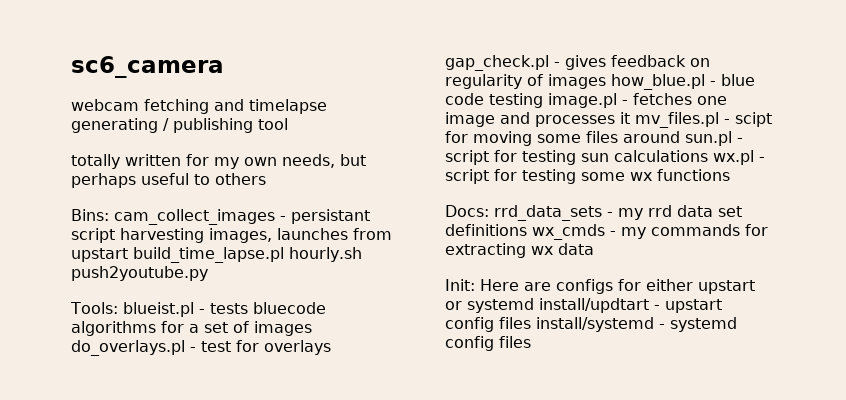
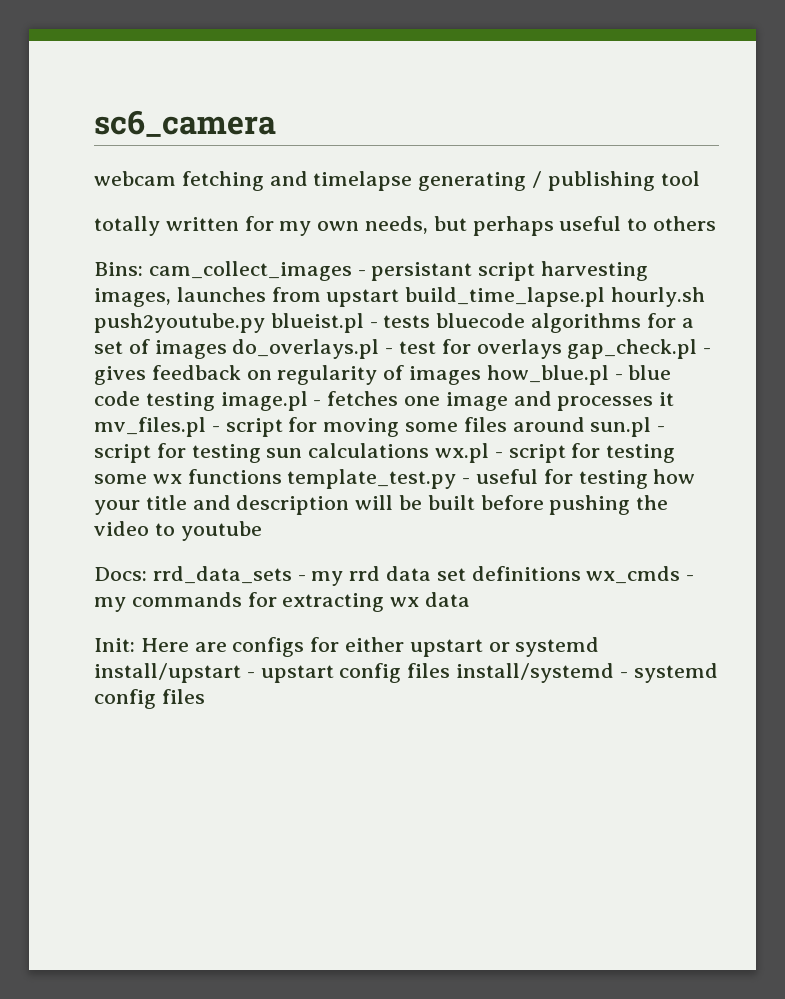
[70,302,118,314] // Tools: -> (265, 323) none
[735,112,772,127] scipt -> [225,418,283,437] script
(730, 175) none -> [287,469,696,489] [94,495,669,515] [94,521,262,541] template_test.py - useful for testing how your title and description will be built before pushing the video to youtube
[539,298,649,313] install/updtart -> [94,663,241,683] install/upstart

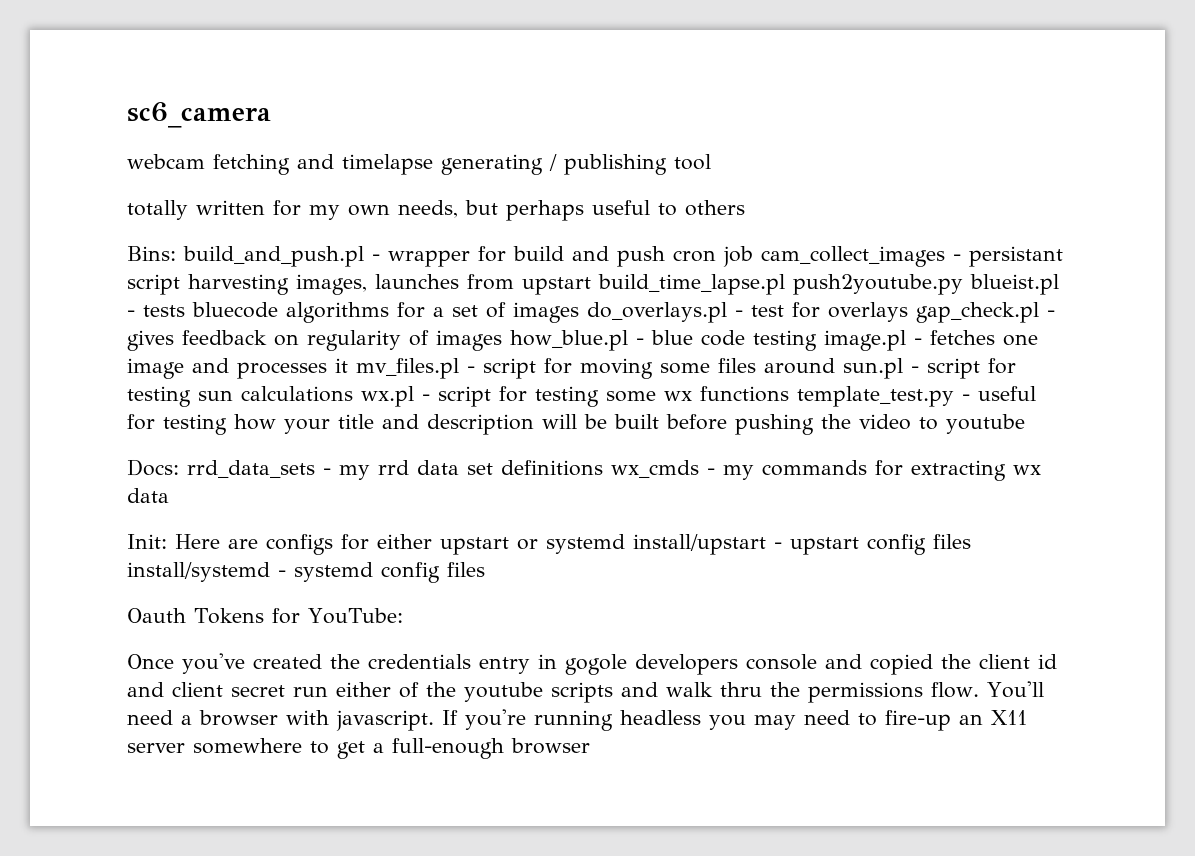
(143, 269) none -> [183,246,753,267] build_and_push.pl - wrapper for build and push cron job
[611,287,706,307] hourly.sh -> (785, 284) none
(205, 696) none -> [127,608,403,624] [127,653,1057,675] [127,681,1044,703] [127,709,1027,731] [127,738,590,759] // Oauth Tokens for YouTube: // Once you've created the credentials entry in gogole developers console and copied the client id and client secret run either of the youtube scripts and walk thru the permissions flow. You'll need a browser with javascript. If you're running headless you may need to fire-up an X11 server somewhere to get a full-enough browser

